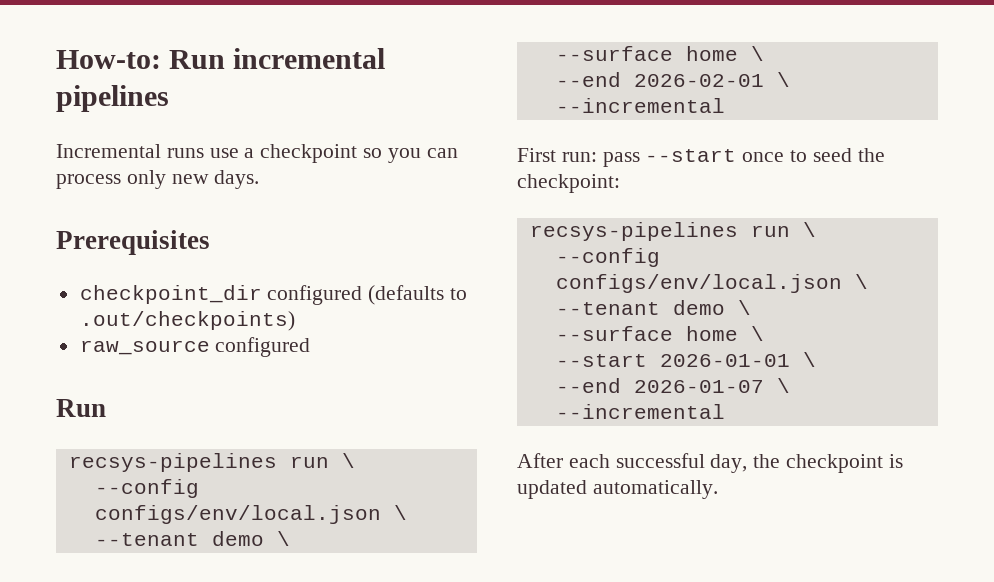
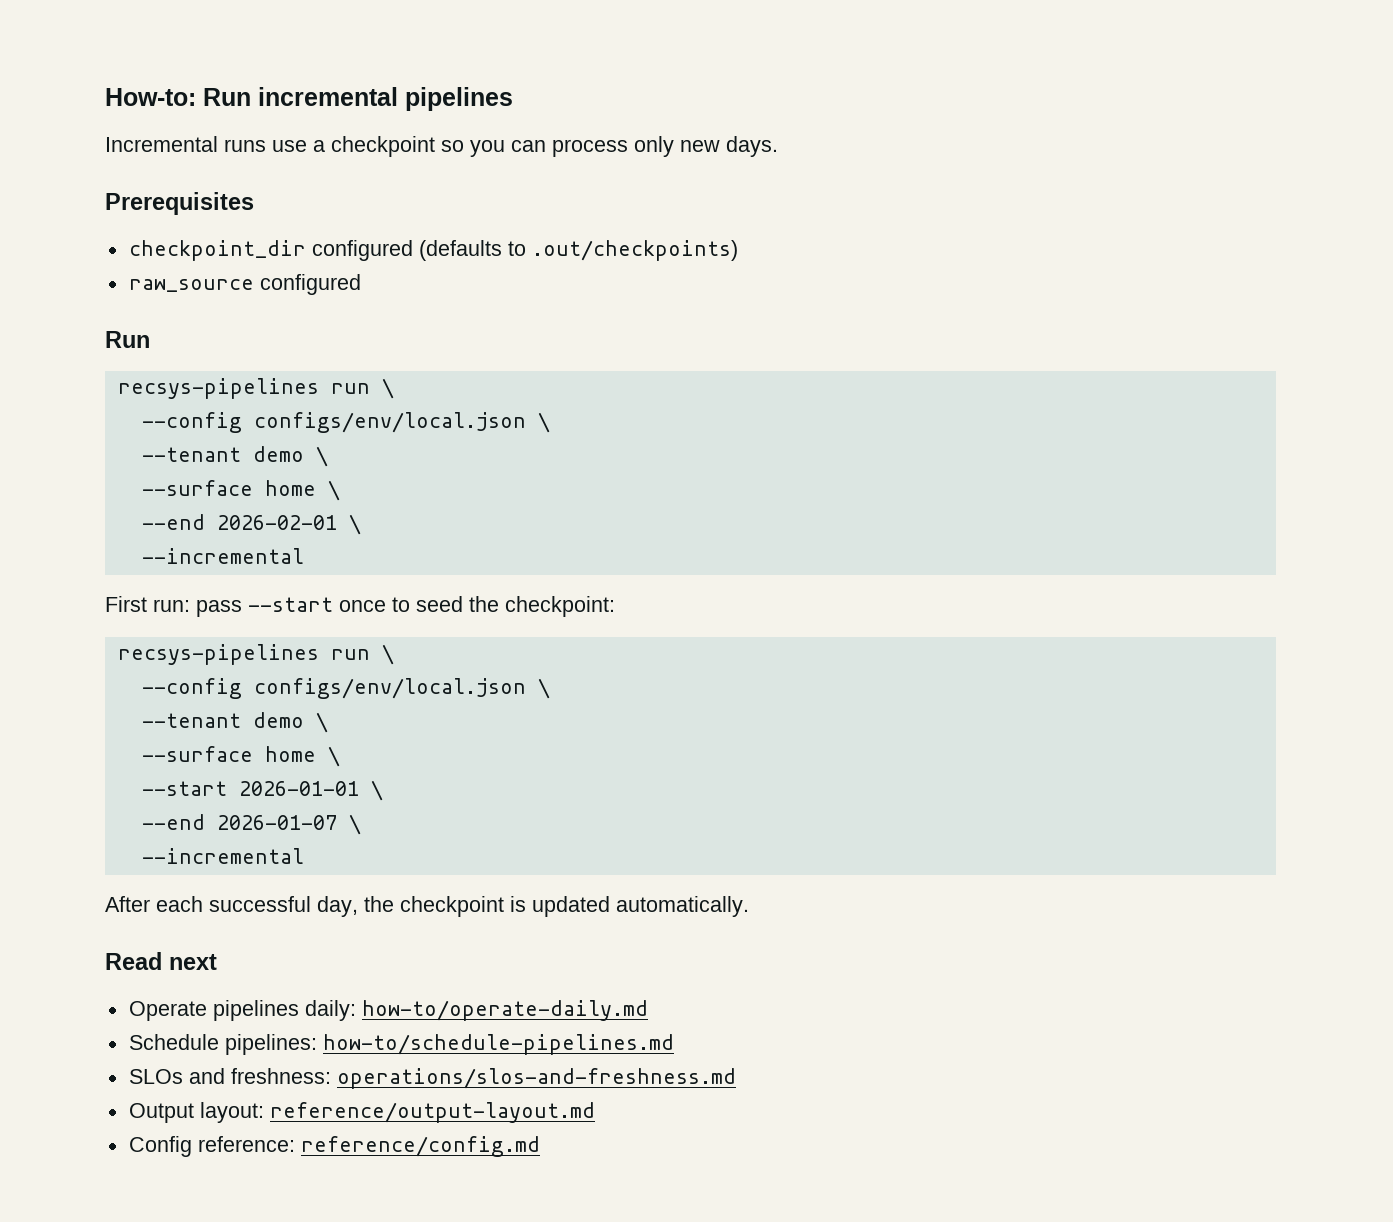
(718, 489) none -> [105,952,217,970] [128,1000,648,1021] [128,1034,674,1055] [128,1068,736,1089] [128,1102,595,1123] [128,1136,540,1157] // Read next // Operate pipelines daily: how-to/operate-daily.md // Schedule pipelines: how-to/schedule-pipelines.md // SLOs and freshness: operations/slos-and-freshness.md // Output layout: reference/output-layout.md // Config reference: reference/config.md

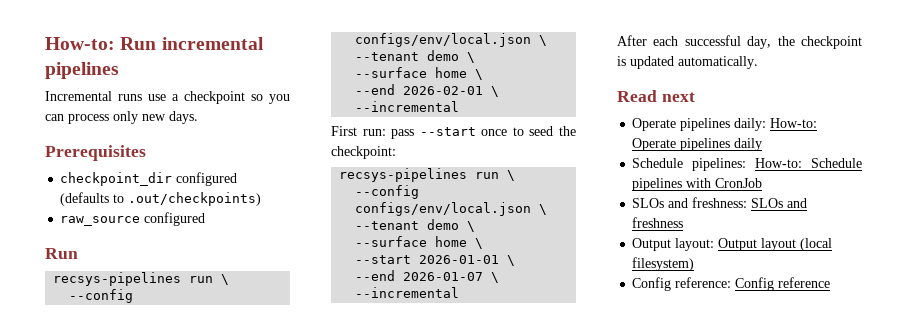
[361,1000,648,1021] [128,1034,674,1055] how-to/operate-daily.md // Schedule pipelines: how-to/schedule-pipelines.md -> [770,118,818,128] [632,138,763,151] [632,158,862,171] [632,178,763,191] How-to: Operate pipelines daily // Schedule pipelines: How-to: Schedule pipelines with CronJob
[336,1068,736,1089] operations/slos-and-freshness.md -> [751,198,808,208] [632,217,684,228] SLOs and freshness
[269,1102,595,1123] reference/output-layout.md -> [718,238,833,251] [632,257,695,271] Output layout (local filesystem)
[300,1136,540,1157] reference/config.md -> [735,277,831,291] Config reference

